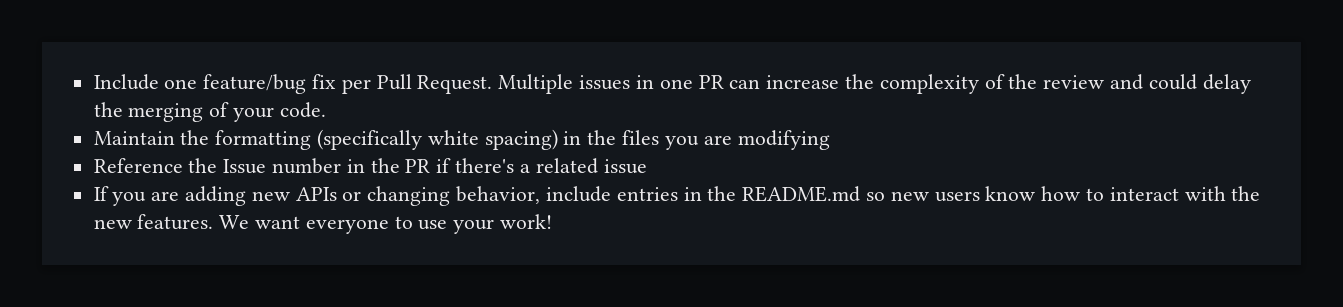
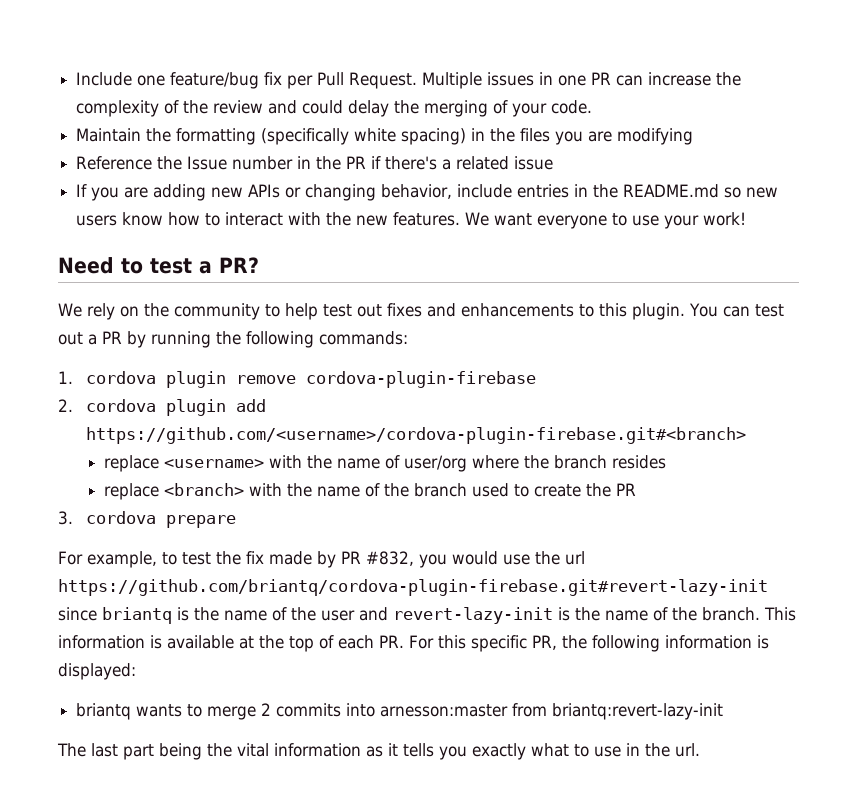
(553, 221) none -> [58,257,259,274] [58,303,784,320] [58,331,408,348] [58,371,537,388] [58,399,267,416] [86,427,747,444] [104,455,667,472] [104,483,637,500] [58,511,237,528] [58,551,585,568] [58,579,768,596] [58,607,796,624] [58,635,769,652] [58,663,136,680] [76,703,724,720] [57,743,700,760] // Need to test a PR? // We rely on the community to help test out fixes and enhancements to this plugin. You can test out a PR by running the following commands: // 1. cordova plugin remove cordova-plugin-firebase // 2. cordova plugin add https://github.com/<username>/cordova-plugin-firebase.git#<branch> // replace <username> with the name of user/org where the branch resides // replace <branch> with the name of the branch used to create the PR // 3. cordova prepare // For example, to test the fix made by PR #832, you would use the url https://github.com/briantq/cordova-plugin-firebase.git#revert-lazy-init since briantq is the name of the user and revert-lazy-init is the name of the branch. This information is available at the top of each PR. For this specific PR, the following information is displayed: // briantq wants to merge 2 commits into arnesson:master from briantq:revert-lazy-init // The last part being the vital information as it tells you exactly what to use in the url.

